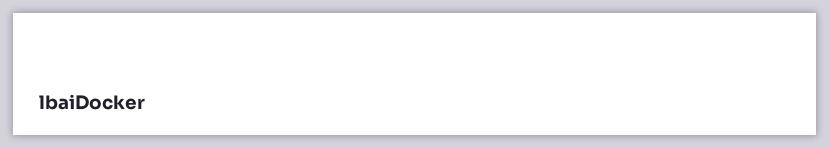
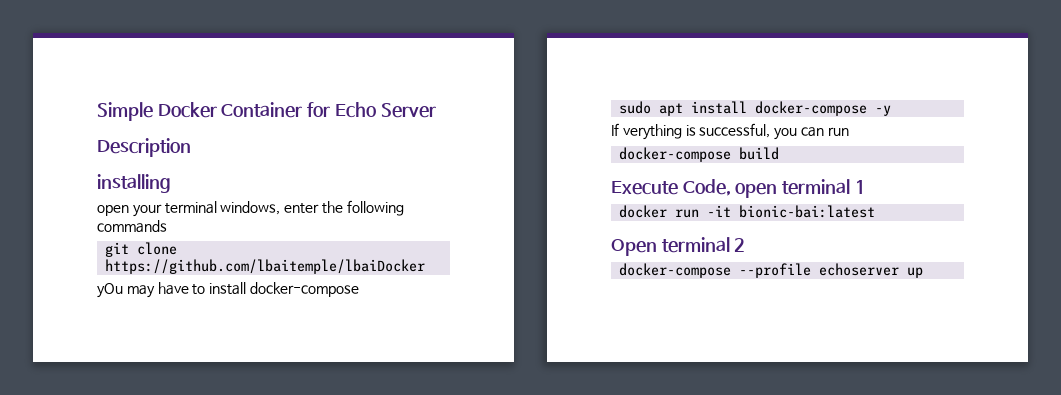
[39,94,145,110] lbaiDocker -> [97,102,436,121] [97,138,191,157] [97,174,171,193] [97,200,404,217] [97,220,167,233] [105,242,178,257] [105,259,426,274] [97,282,359,298] [619,101,892,116] [611,123,849,140] [619,147,780,162] [611,179,866,198] [619,205,876,218] [611,237,746,256] [619,263,924,278] Simple Docker Container for Echo Server // Description // installing // open your terminal windows, enter the following commands // git clone https://github.com/lbaitemple/lbaiDocker // yOu may have to install docker-compose // sudo apt install docker-compose -y // If verything is successful, you can run // docker-compose build // Execute Code, open terminal 1 // docker run -it bionic-bai:latest // Open terminal 2 // docker-compose --profile echoserver up

